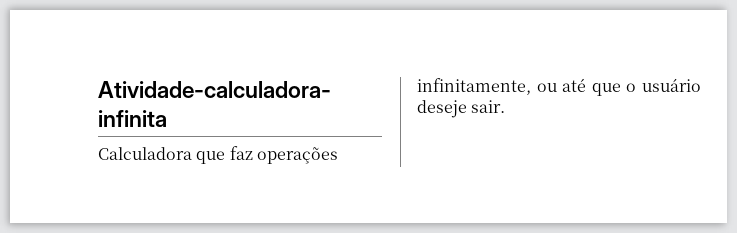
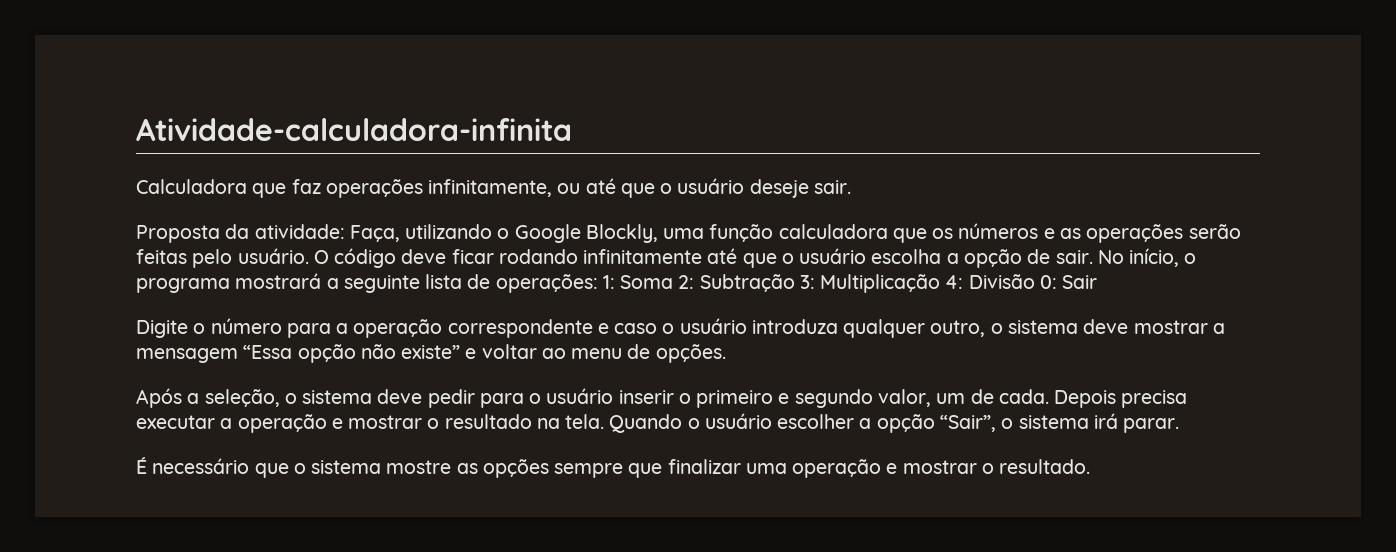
(506, 106) none -> [136,223,1241,243] [136,248,1197,268] [136,273,1098,293] [136,318,1225,338] [136,344,726,363] [136,388,1188,408] [136,413,1180,433] [136,457,1091,478] // Proposta da atividade: Faça, utilizando o Google Blockly, uma função calculadora que os números e as operações serão feitas pelo usuário. O código deve ficar rodando infinitamente até que o usuário escolha a opção de sair. No início, o programa mostrará a seguinte lista de operações: 1: Soma 2: Subtração 3: Multiplicação 4: Divisão 0: Sair // Digite o número para a operação correspondente e caso o usuário introduza qualquer outro, o sistema deve mostrar a mensagem “Essa opção não existe” e voltar ao menu de opções. // Após a seleção, o sistema deve pedir para o usuário inserir o primeiro e segundo valor, um de cada. Depois precisa executar a operação e mostrar o resultado na tela. Quando o usuário escolher a opção “Sair”, o sistema irá parar. // É necessário que o sistema mostre as opções sempre que finalizar uma operação e mostrar o resultado.

